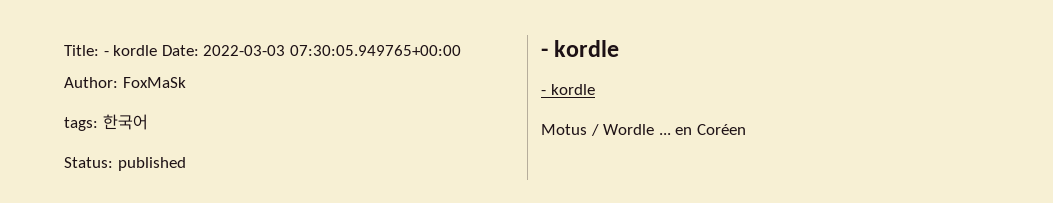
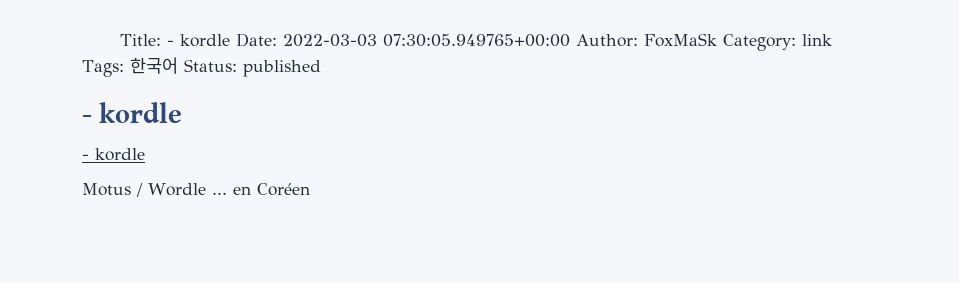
[64,117,98,131] // tags: -> [723,34,833,51] [82,60,124,77] Category: link Tags:
(148, 122) // -> (178, 65) none

